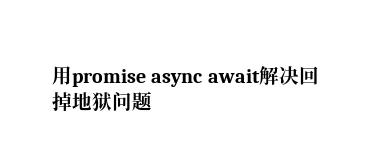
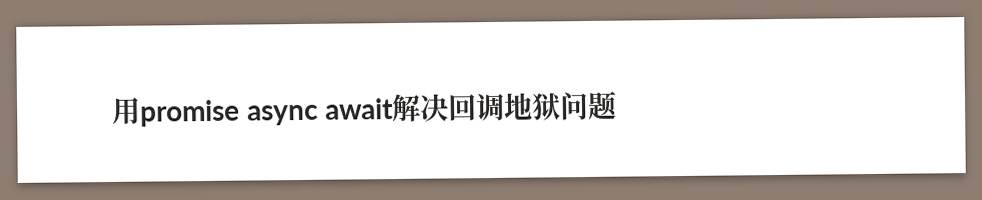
[52,92,72,112] 掉 -> [475,92,506,122] 调

